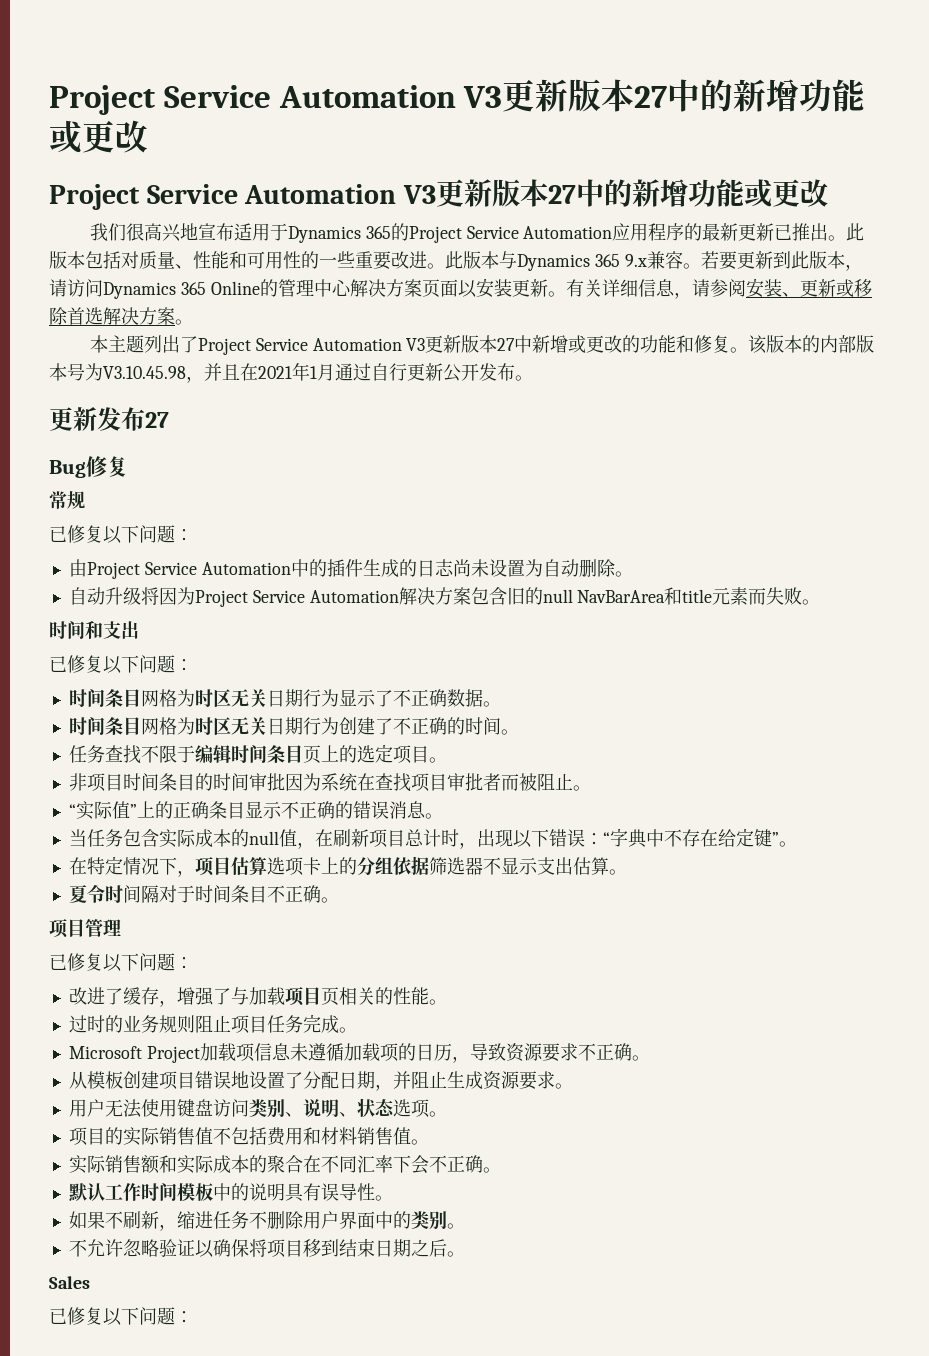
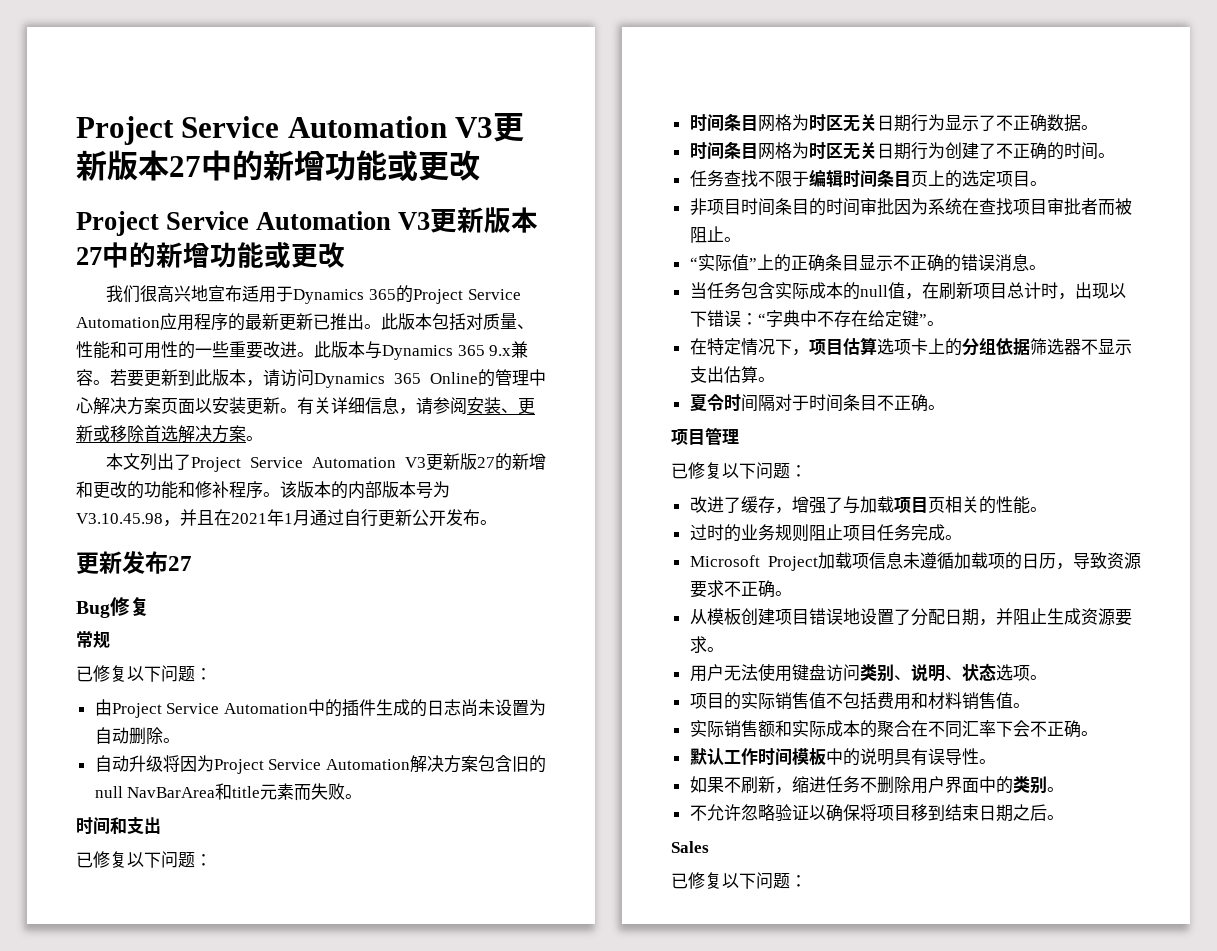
[107,335,144,353] 主题 -> [123,453,141,470] 文
[479,335,587,353] 本27中新增或 -> [477,453,546,471] [76,481,93,498] 27的新增和
[712,335,731,353] 复 -> [212,481,263,499] 补程序

